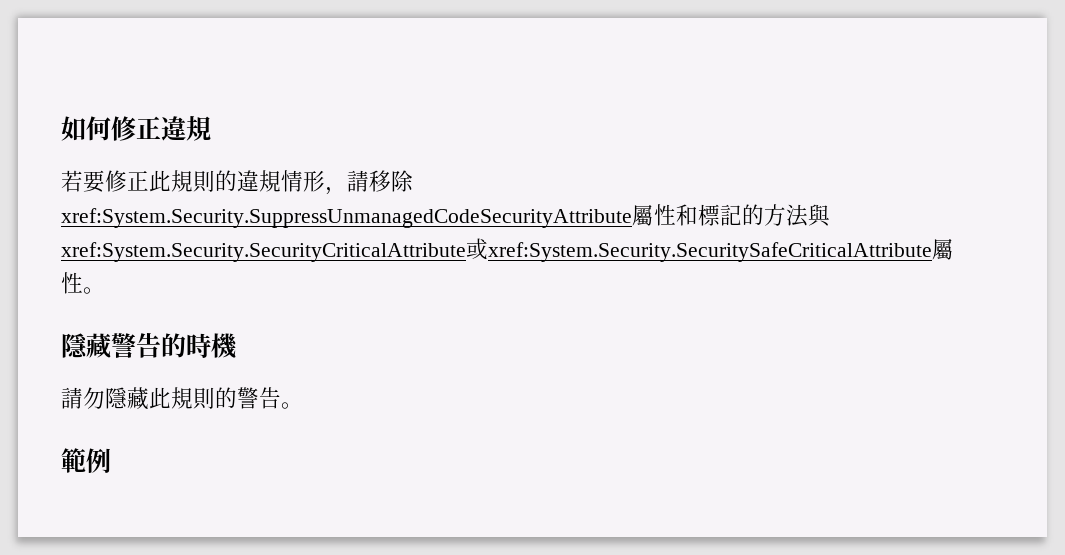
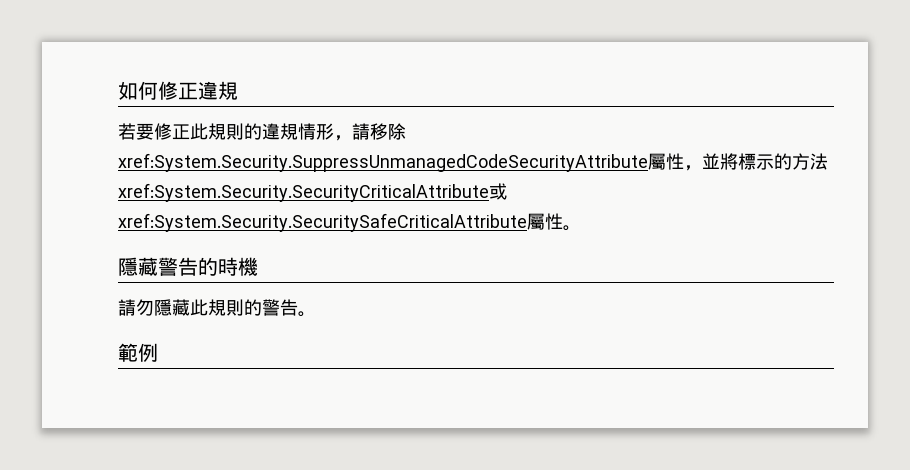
[676,204,831,227] 和標記的方法與 -> [684,153,828,171] ，並將標示的方法

